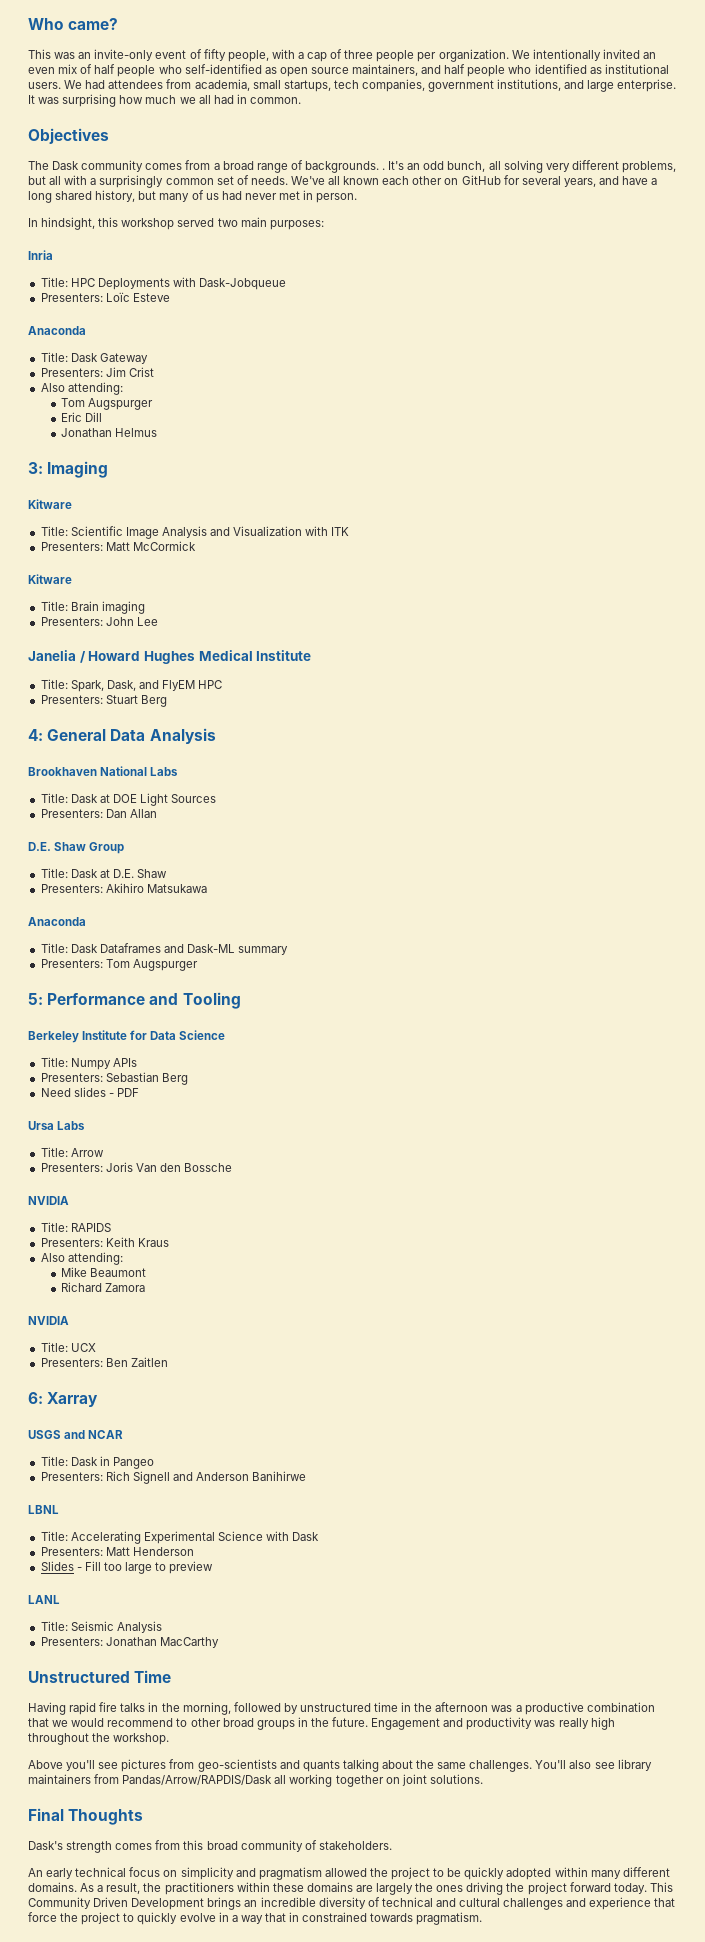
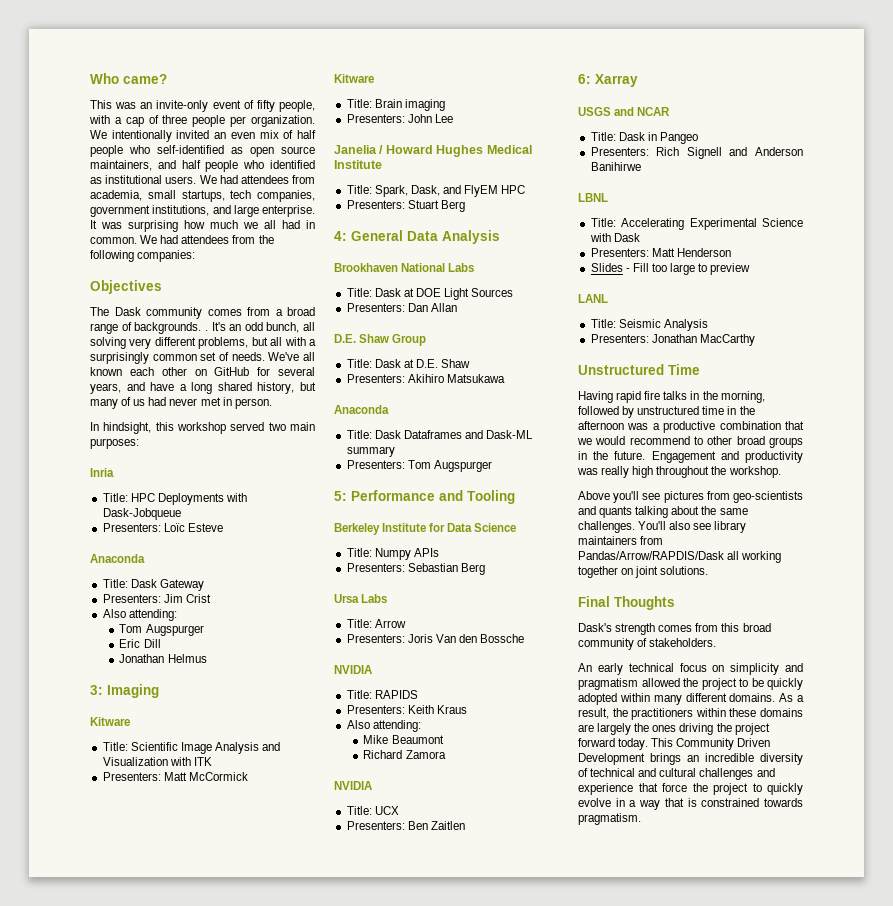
(301, 100) none -> [140,235,274,244] [90,250,196,262] We had attendees from the following companies:
[40,1087,139,1097] // Need slides - PDF -> (485, 569) none
[289,1912,300,1922] in -> [687,798,697,807] is

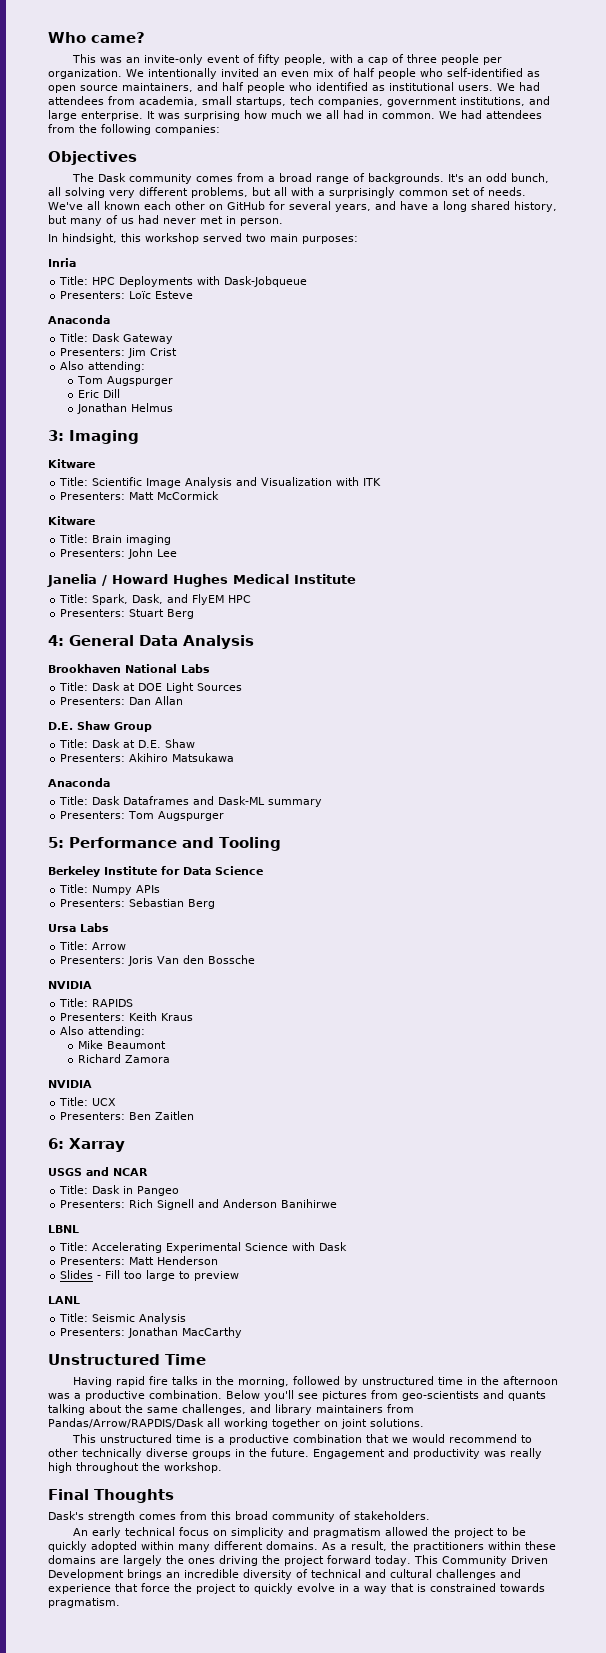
[204,330,208,331] . -> (444, 178) none
(716, 427) none -> [149,1390,546,1401] [48,1404,414,1415] [48,1418,424,1429] [71,1434,289,1445] combination. Below you'll see pictures from geo-scientists and quants talking about the same challenges, and library maintainers from Pandas/Arrow/RAPDIS/Dask all working together on joint solutions. // This unstructured time is a productive
[736,436,765,445] broad -> [82,1448,188,1459] technically diverse
[578,491,803,503] [578,506,748,518] [578,521,747,533] [578,536,664,545] [578,551,782,563] [578,566,709,578] // Above you'll see pictures from geo-scientists and quants talking about the same challenges. You'll also see library maintainers from Pandas/Arrow/RAPDIS/Dask all working together on joint solutions. -> (222, 1467) none

